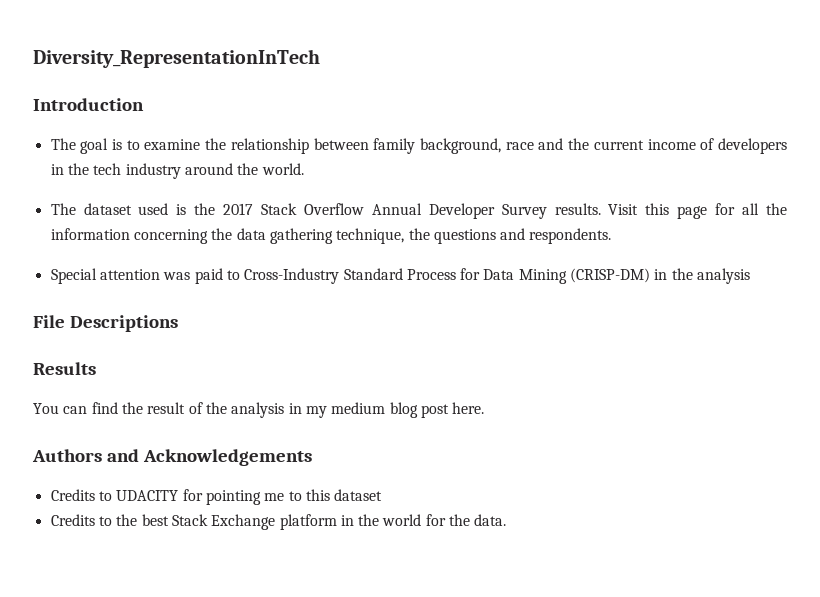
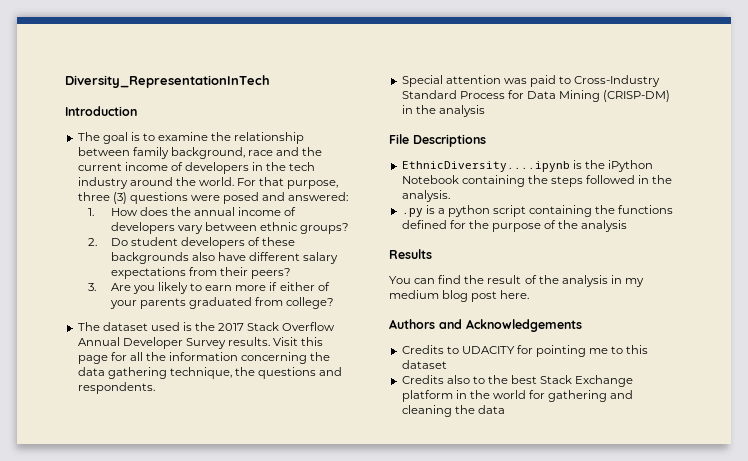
(304, 169) none -> [237,177,339,189] [77,192,349,204] [87,207,297,216] [110,222,350,234] [87,237,296,249] [110,252,339,264] [110,267,292,279] [87,282,330,294] [109,297,335,309] For that purpose, three (3) questions were posed and answered: // 1. How does the annual income of developers vary between ethnic groups? // 2. Do student developers of these backgrounds also have different salary expectations from their peers? // 3. Are you likely to earn more if either of your parents graduated from college?
(178, 323) none -> [401,160,653,172] [401,175,673,187] [401,190,450,202] [401,205,674,217] [401,220,628,232] // EthnicDiversity....ipynb is the iPython Notebook containing the steps followed in the analysis. // .py is a python script containing the functions defined for the purpose of the analysis
(95, 520) none -> [446,375,470,384] also
[449,514,507,526] the data. -> [548,390,634,402] [401,405,505,417] gathering and cleaning the data

